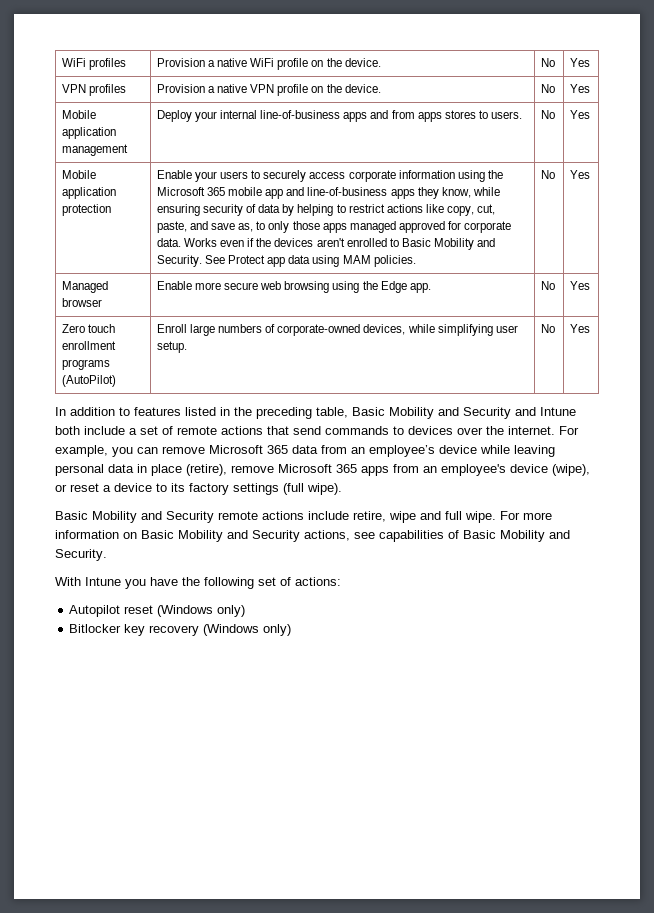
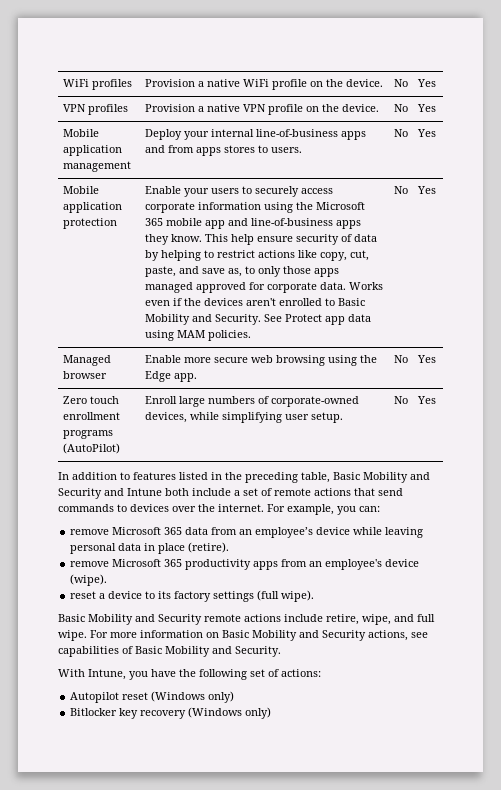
[441,187,500,198] [156,204,200,216] know, while ensuring -> [170,234,293,245] know. This help ensure
[137,447,158,454] can -> [359,506,380,512] can: //
[186,464,357,476] (retire), remove Microsoft 365 -> [188,542,230,553] [70,559,252,570] (retire). // remove Microsoft 365 productivity
[552,464,590,476] [55,484,67,492] (wipe), or -> [70,574,108,586] (wipe). //
[389,511,416,523] wipe -> [362,614,391,625] wipe,
[85,577,121,586] Intune -> [88,669,126,680] Intune,

